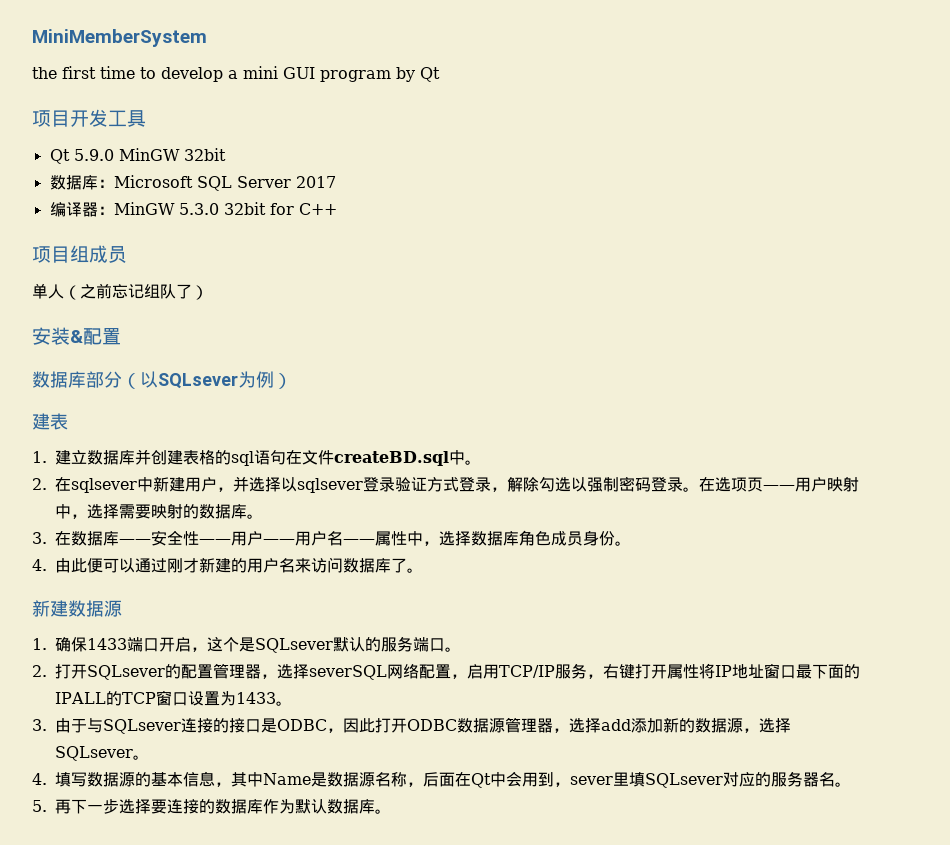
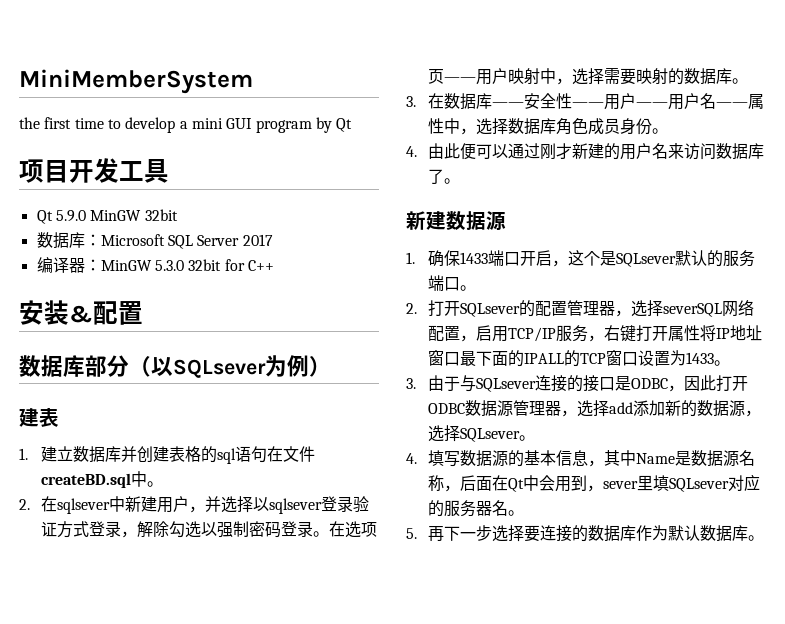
[32,245,127,263] [32,283,208,300] // 项目组成员 // 单人（之前忘记组队了） -> (274, 265) none

